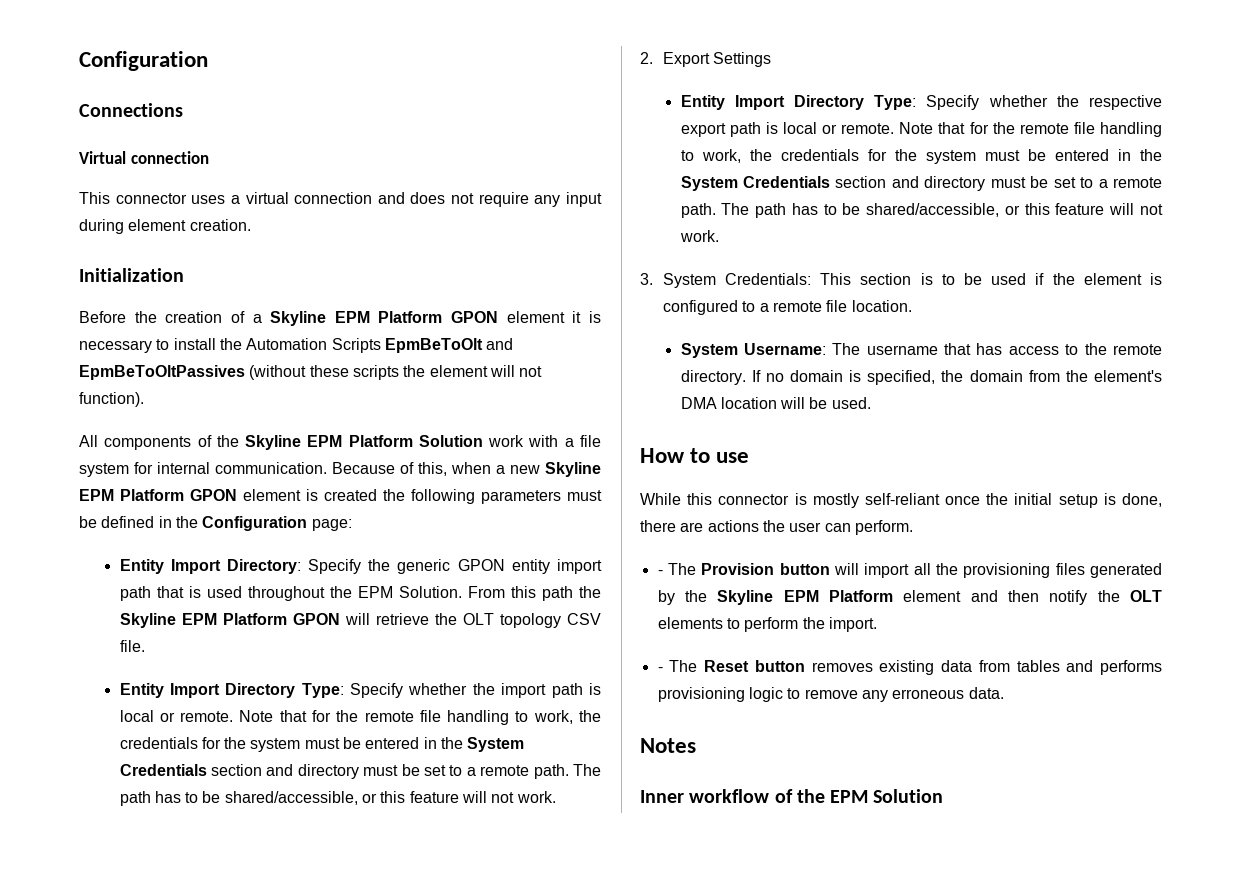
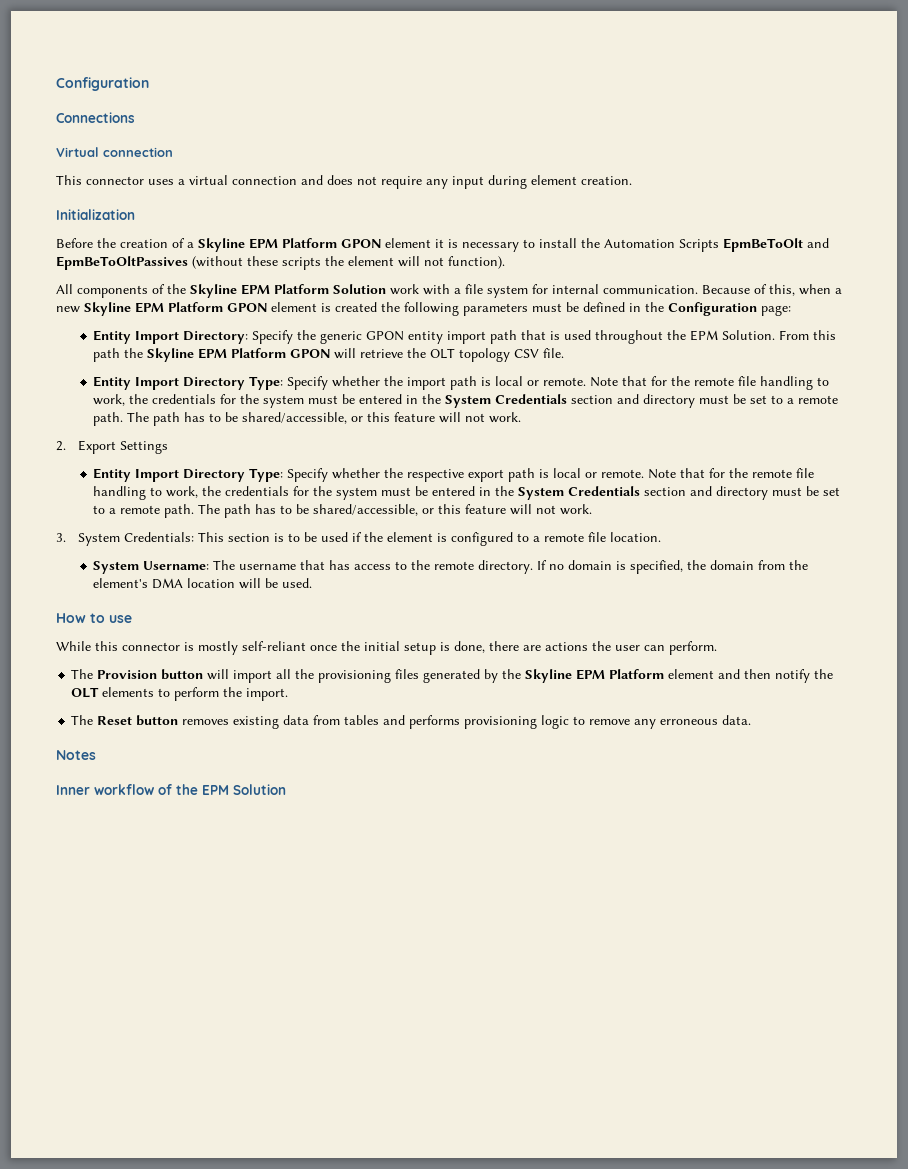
[657,570,663,575] - -> (717, 648) none
[657,667,663,672] - -> (289, 694) none

